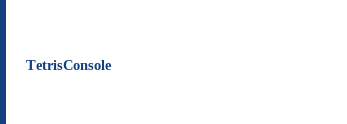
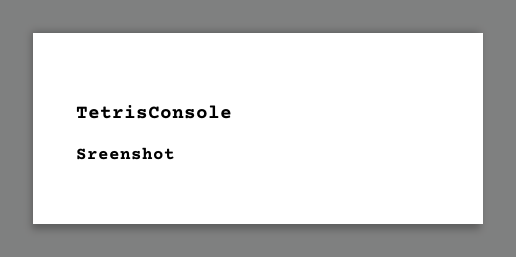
(112, 65) none -> [76,147,175,160] // Sreenshot

